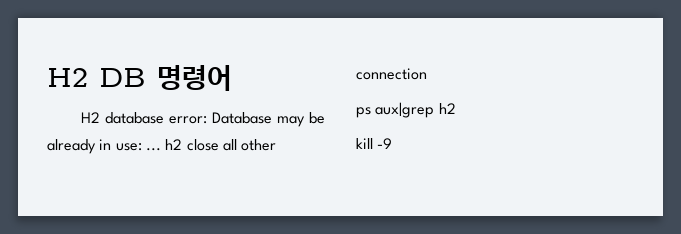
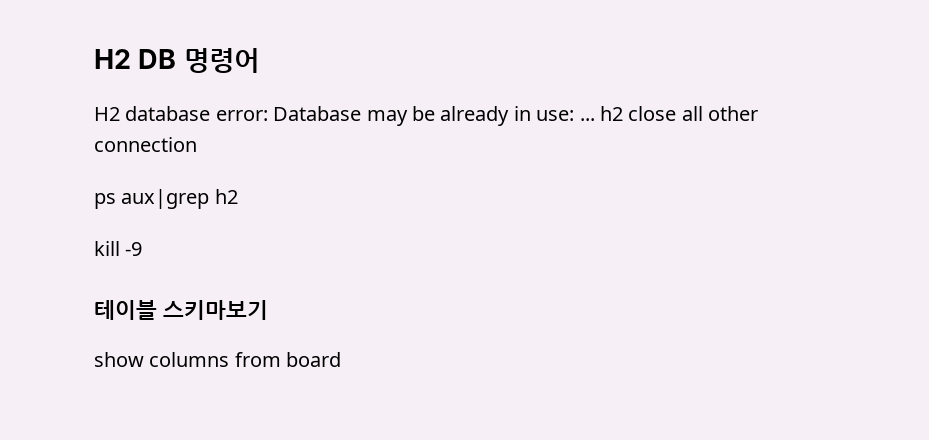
(393, 143) none -> [94,300,268,320] [94,352,342,367] // 테이블 스키마보기 // show columns from board

